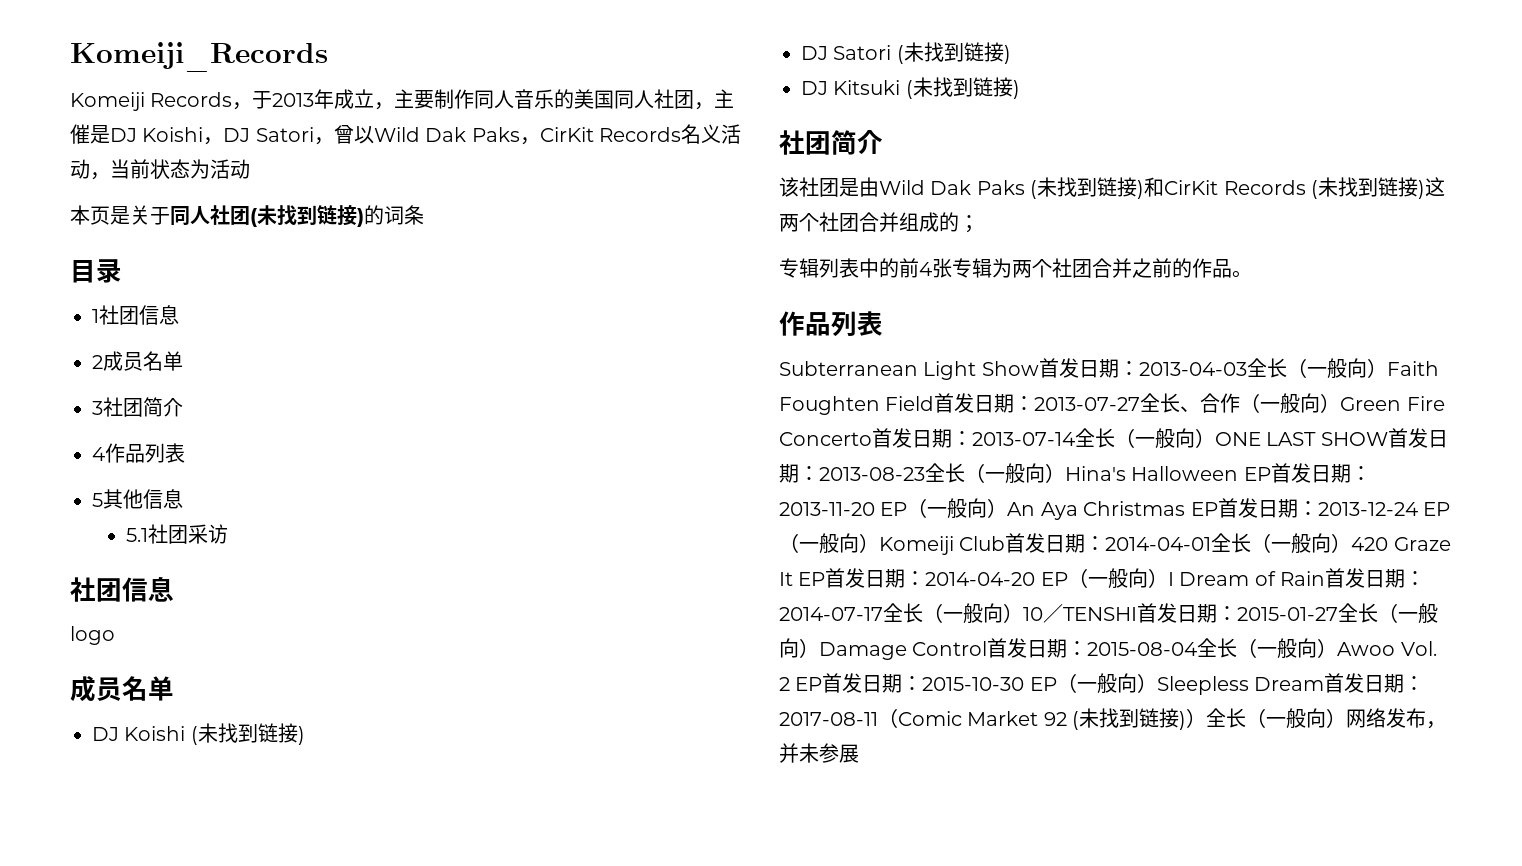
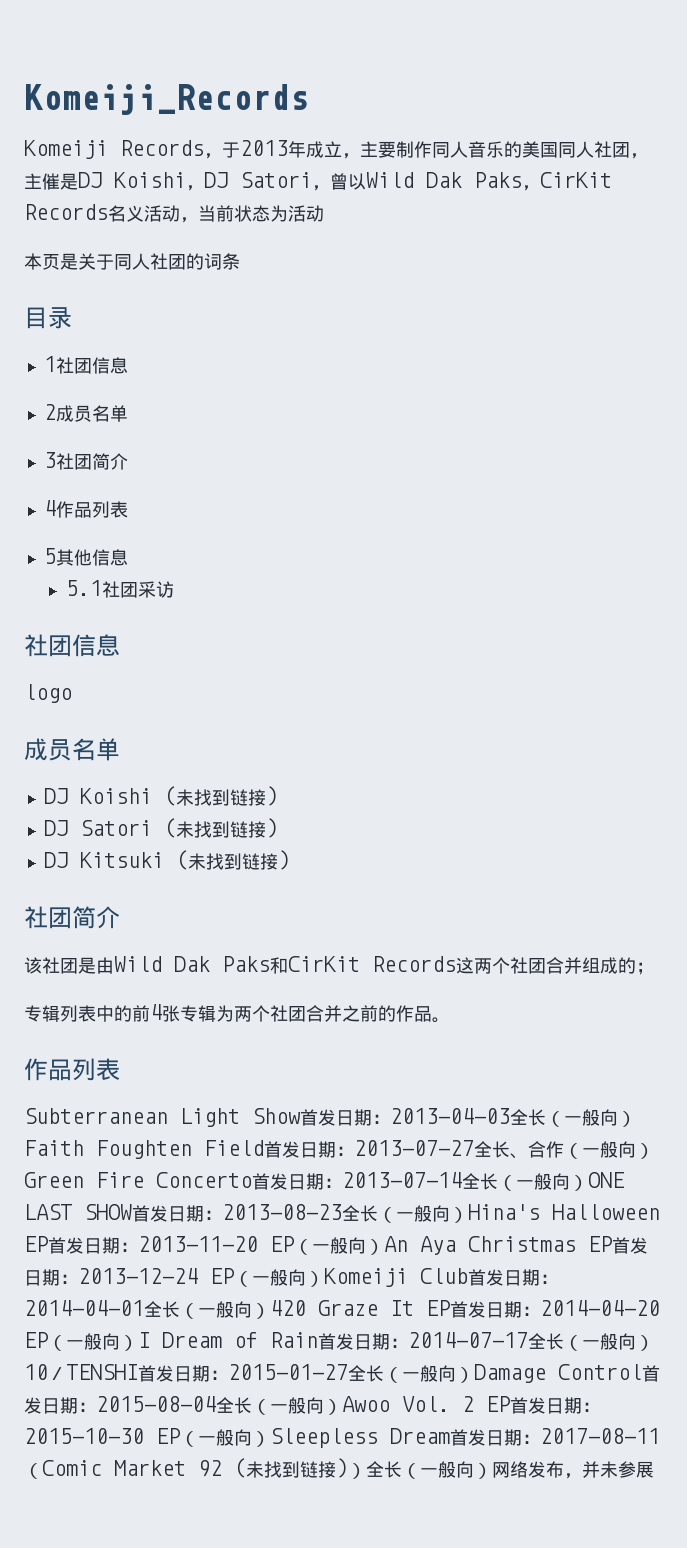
[250,205,364,227] (未找到链接) -> (186, 262) none
[1030,177,1425,199] (未找到链接)和CirKit Records (未找到链接) -> [270,956,456,974] 和CirKit Records

